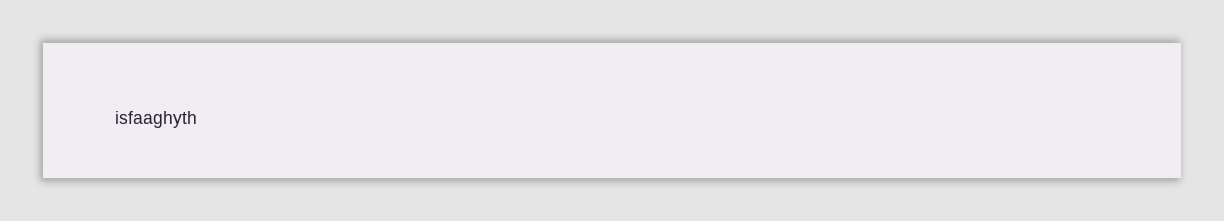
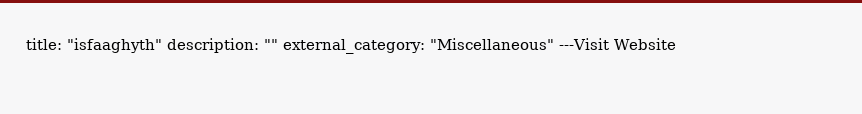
[115,111,197,128] isfaaghyth -> [26,38,676,54] title: "isfaaghyth" description: "" external_category: "Miscellaneous" ---Visit Website

